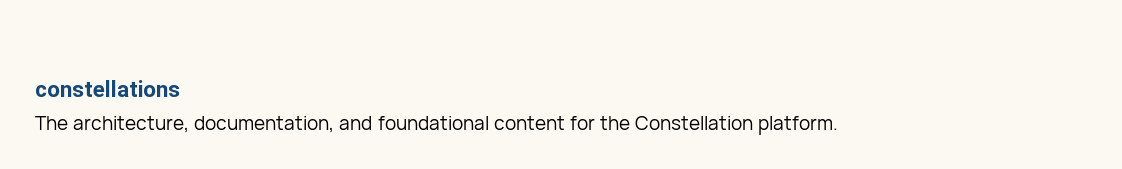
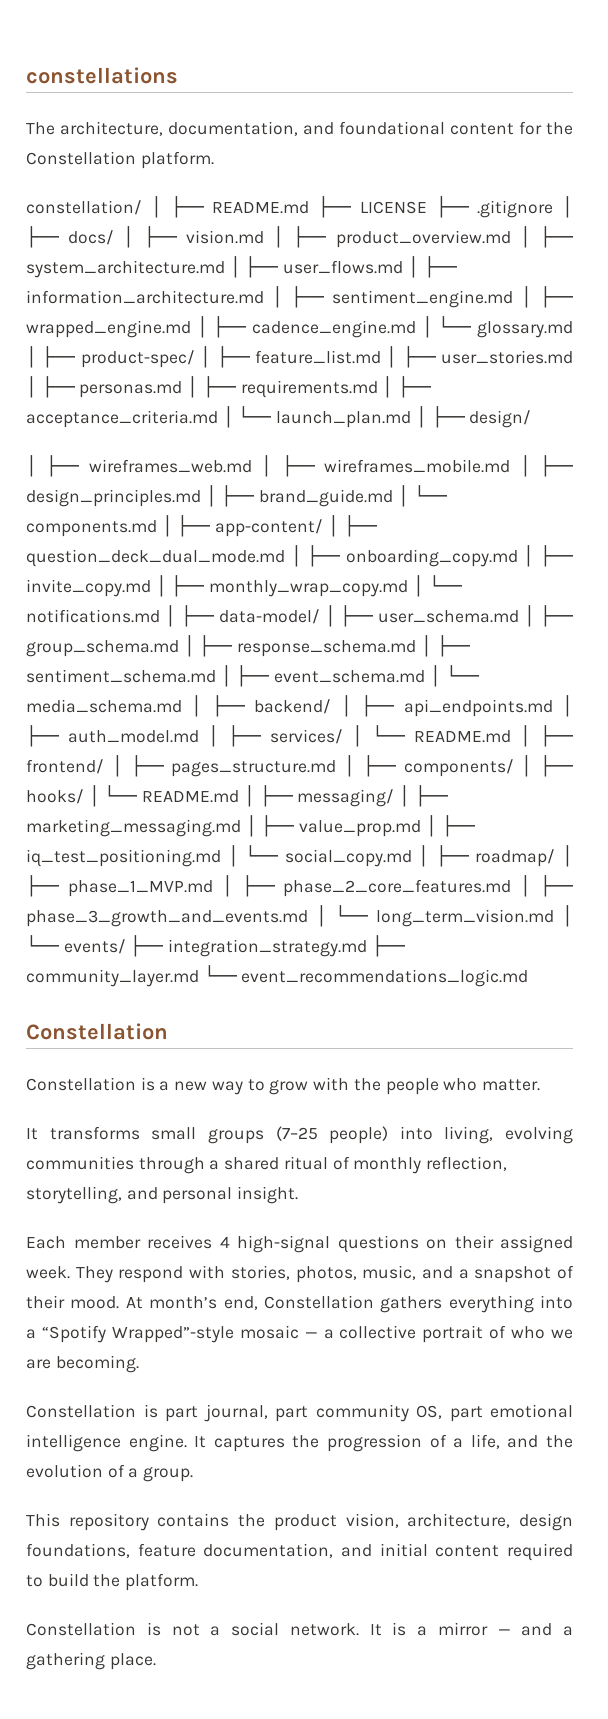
(839, 125) none -> [26,196,573,218] [26,226,574,248] [26,256,458,278] [26,286,574,308] [26,316,573,338] [26,346,573,368] [26,376,433,398] [26,406,532,428] [26,455,574,477] [26,485,448,507] [26,515,378,537] [26,545,575,567] [26,575,463,597] [26,605,574,627] [26,635,471,657] [26,665,480,687] [26,695,573,717] [26,725,574,747] [26,755,574,777] [26,785,449,807] [26,815,476,837] [26,845,573,867] [26,875,574,897] [26,905,573,927] [26,935,406,957] [26,965,529,987] [26,1023,168,1040] [26,1077,540,1095] [26,1126,573,1144] [26,1156,508,1174] [26,1186,299,1204] [26,1235,573,1253] [26,1265,574,1283] [26,1295,573,1313] [26,1325,573,1343] [26,1355,139,1373] [26,1404,573,1422] [26,1434,574,1452] [26,1464,194,1482] [26,1513,573,1531] [26,1543,573,1561] [26,1573,199,1591] [26,1622,573,1636] [26,1652,156,1670] // constellation/ │ ├── README.md ├── LICENSE ├── .gitignore │ ├── docs/ │ ├── vision.md │ ├── product_overview.md │ ├── system_architecture.md │ ├── user_flows.md │ ├── information_architecture.md │ ├── sentiment_engine.md │ ├── wrapped_engine.md │ ├── cadence_engine.md │ └── glossary.md │ ├── product-spec/ │ ├── feature_list.md │ ├── user_stories.md │ ├── personas.md │ ├── requirements.md │ ├── acceptance_criteria.md │ └── launch_plan.md │ ├── design/ // │ ├── wireframes_web.md │ ├── wireframes_mobile.md │ ├── design_principles.md │ ├── brand_guide.md │ └── components.md │ ├── app-content/ │ ├── question_deck_dual_mode.md │ ├── onboarding_copy.md │ ├── invite_copy.md │ ├── monthly_wrap_copy.md │ └── notifications.md │ ├── data-model/ │ ├── user_schema.md │ ├── group_schema.md │ ├── response_schema.md │ ├── sentiment_schema.md │ ├── event_schema.md │ └── media_schema.md │ ├── backend/ │ ├── api_endpoints.md │ ├── auth_model.md │ ├── services/ │ └── README.md │ ├── frontend/ │ ├── pages_structure.md │ ├── components/ │ ├── hooks/ │ └── README.md │ ├── messaging/ │ ├── marketing_messaging.md │ ├── value_prop.md │ ├── iq_test_positioning.md │ └── social_copy.md │ ├── roadmap/ │ ├── phase_1_MVP.md │ ├── phase_2_core_features.md │ ├── phase_3_growth_and_events.md │ └── long_term_vision.md │ └── events/ ├── integration_strategy.md ├── community_layer.md └── event_recommendations_logic.md // Constellation // Constellation is a new way to grow with the people who matter. // It transforms small groups (7–25 people) into living, evolving communities through a shared ritual of monthly reflection, storytelling, and personal insight. // Each member receives 4 high-signal questions on their assigned week. They respond with stories, photos, music, and a snapshot of their mood. At month’s end, Constellation gathers everything into a “Spotify Wrapped”-style mosaic — a collective portrait of who we are becoming. // Constellation is part journal, part community OS, part emotional intelligence engine. It captures the progression of a life, and the evolution of a group. // This repository contains the product vision, architecture, design foundations, feature documentation, and initial content required to build the platform. // Constellation is not a social network. It is a mirror — and a gathering place.

